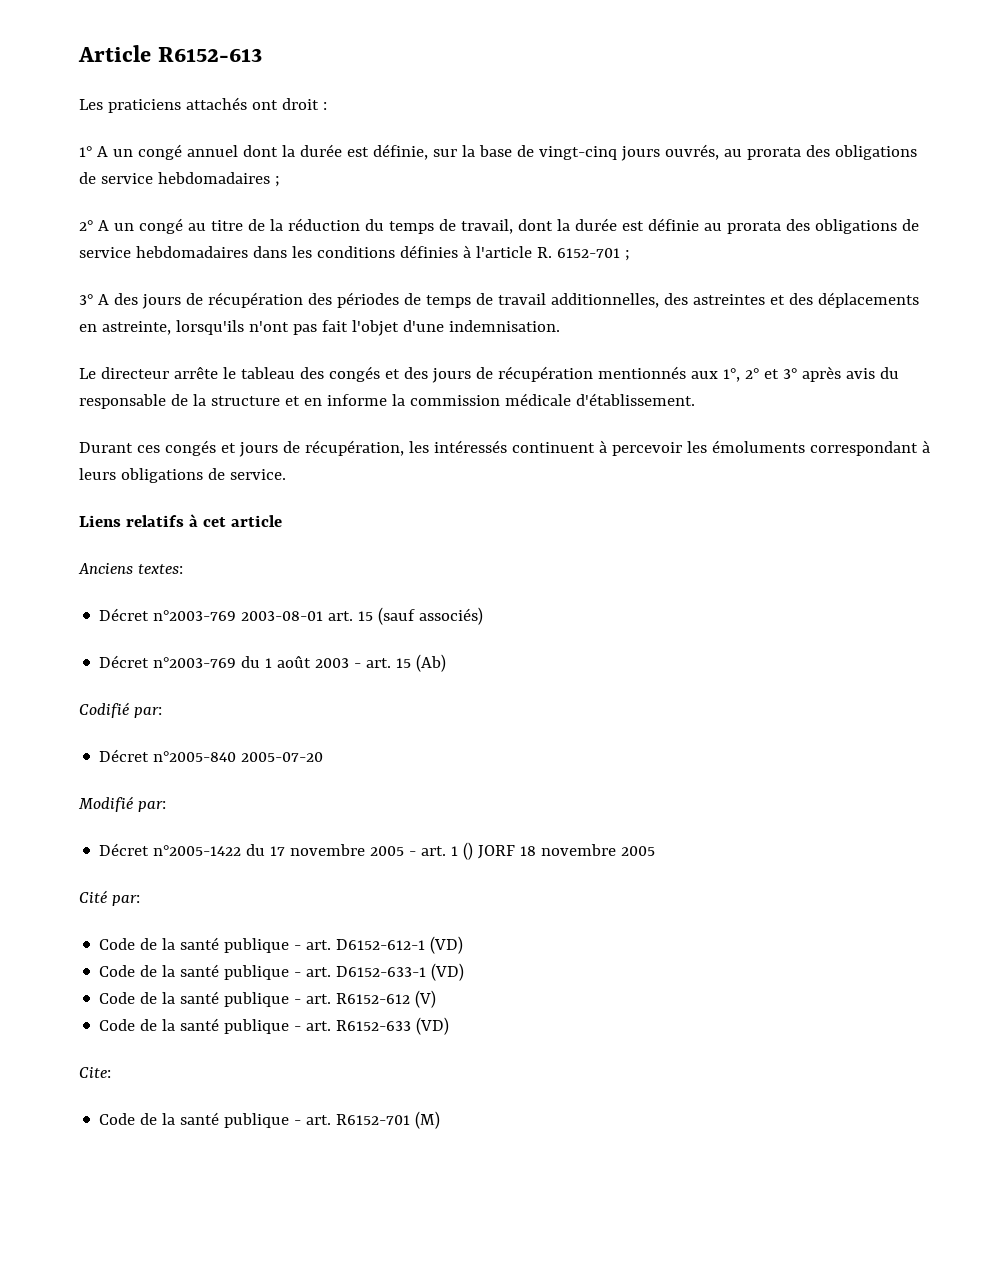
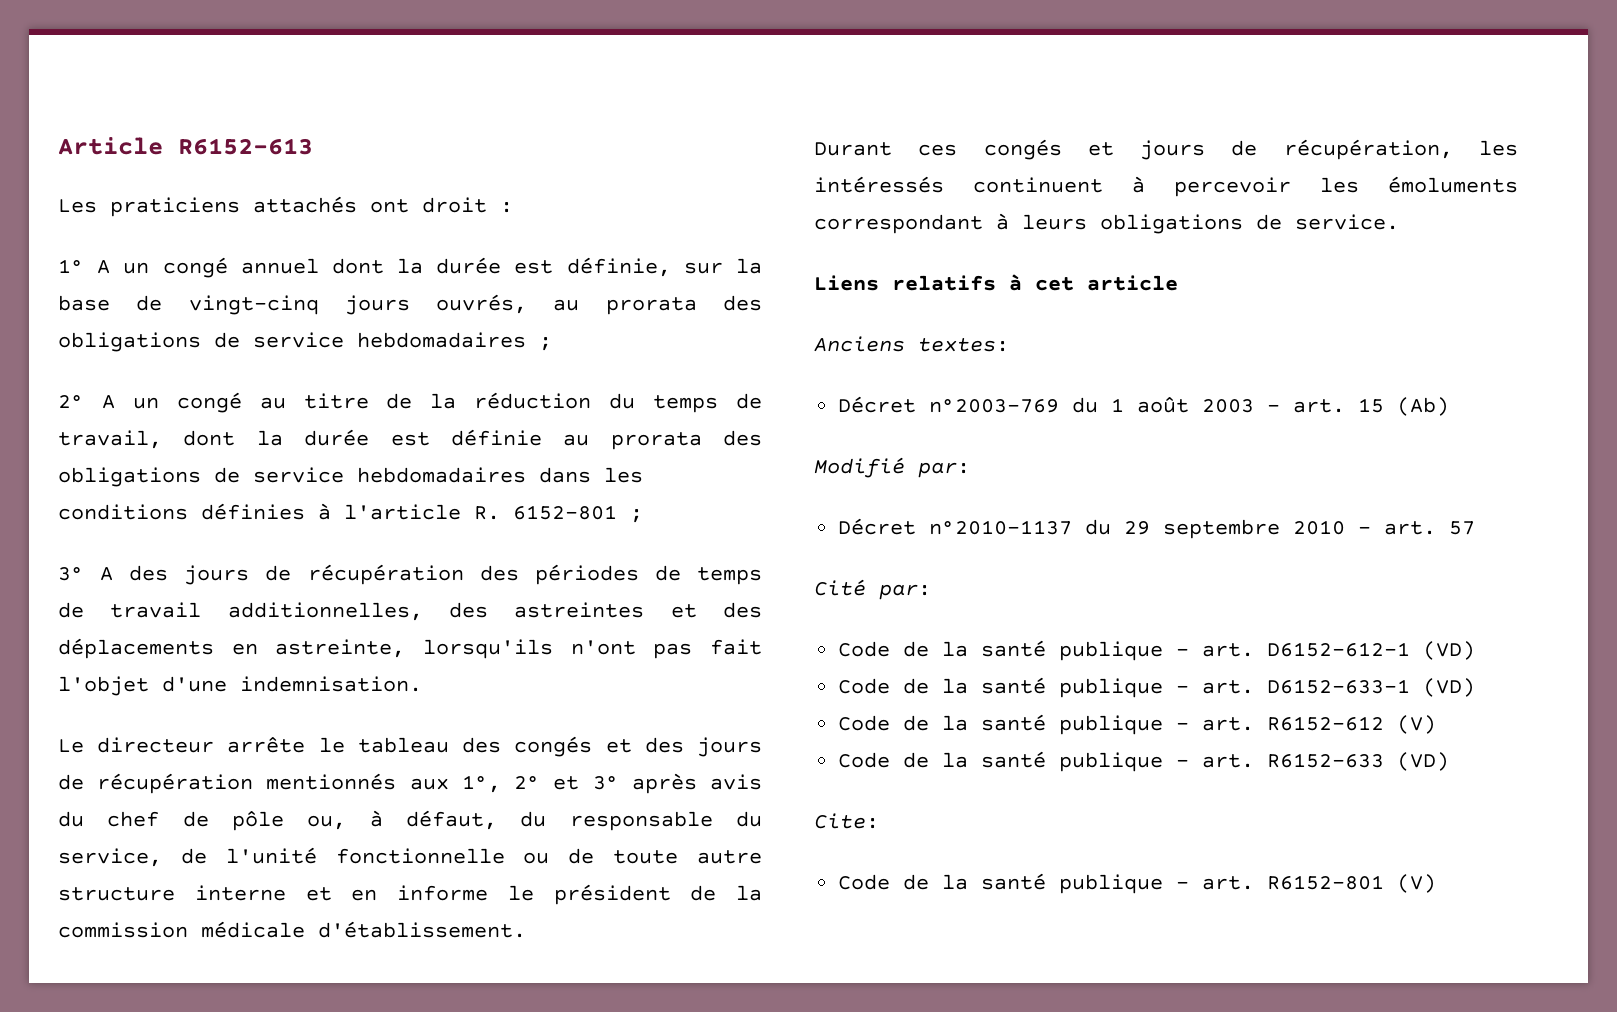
[556,248,620,258] 6152-701 -> [513,505,617,520] 6152-801
[79,394,387,409] responsable de la structure et en informe -> [107,810,762,831] [58,847,762,867] [58,884,717,905] chef de pôle ou, à défaut, du responsable du service, de l'unité fonctionnelle ou de toute autre structure interne et en informe le président de
[99,607,484,625] // Décret n°2003-769 2003-08-01 art. 15 (sauf associés) -> (1009, 345) none
[79,702,162,718] [99,749,324,762] [78,796,166,812] [99,842,656,860] Codifié par: // Décret n°2005-840 2005-07-20 // Modifié par: // Décret n°2005-1422 du 17 novembre 2005 - art. 1 () JORF 18 novembre 2005 -> [814,457,970,478] [838,518,1476,539] Modifié par: // Décret n°2010-1137 du 29 septembre 2010 - art. 57
[336,1111,441,1129] R6152-701 (M) -> [1267,874,1437,893] R6152-801 (V)

